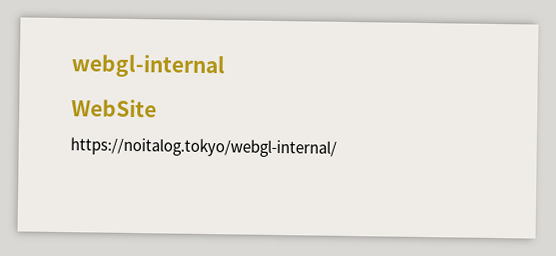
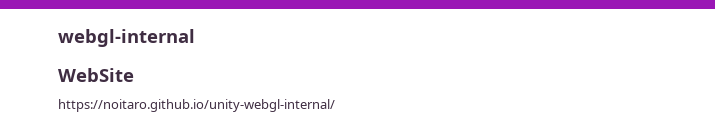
[70,137,337,158] https://noitalog.tokyo/webgl-internal/ -> [58,99,335,112] https://noitaro.github.io/unity-webgl-internal/

